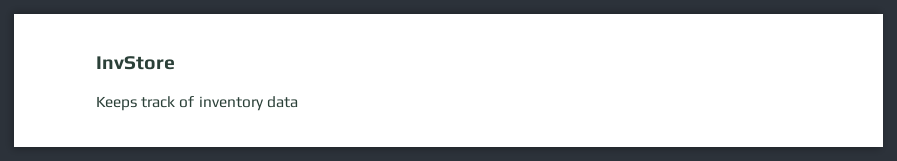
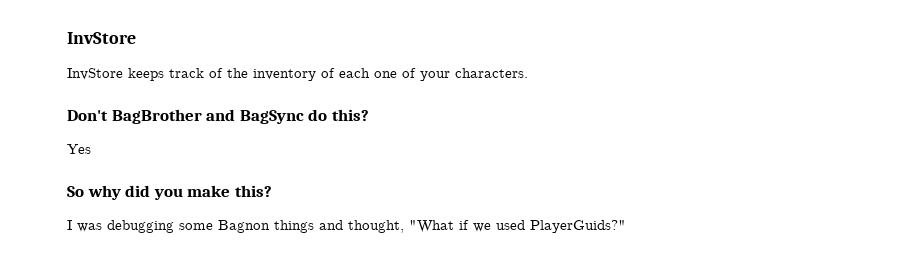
[96,96,298,111] Keeps track of inventory data -> [67,68,528,81] [67,109,369,124] [67,144,91,154] [67,185,272,200] [67,220,626,233] InvStore keeps track of the inventory of each one of your characters. // Don't BagBrother and BagSync do this? // Yes // So why did you make this? // I was debugging some Bagnon things and thought, "What if we used PlayerGuids?"

